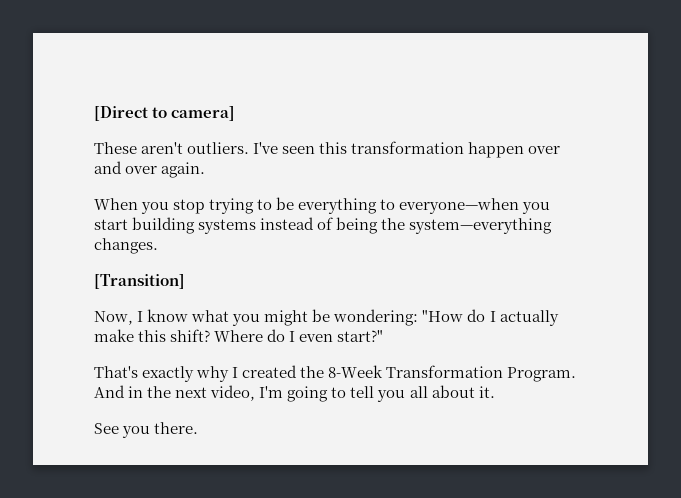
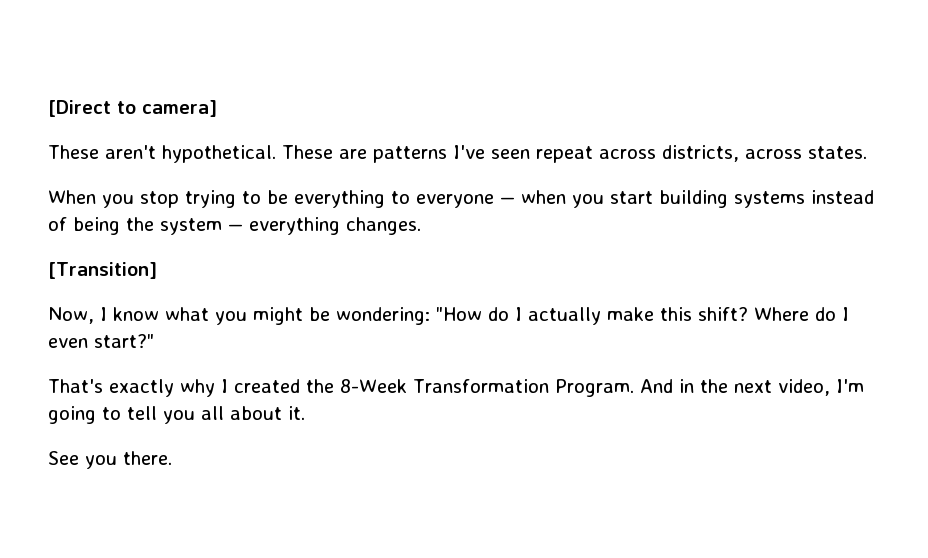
[187,141,561,158] [94,161,206,178] outliers. I've seen this transformation happen over and over again. -> [162,145,867,163] hypothetical. These are patterns I've seen repeat across districts, across states.
[399,198,520,214] everyone—when -> [416,190,566,208] everyone — when
[409,218,553,234] system—everything -> [160,217,340,235] system — everything

